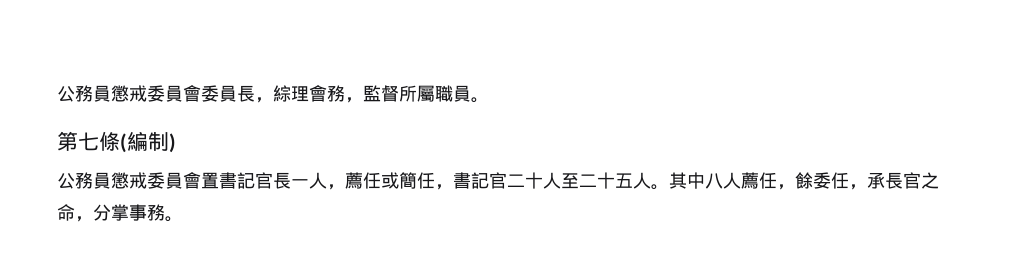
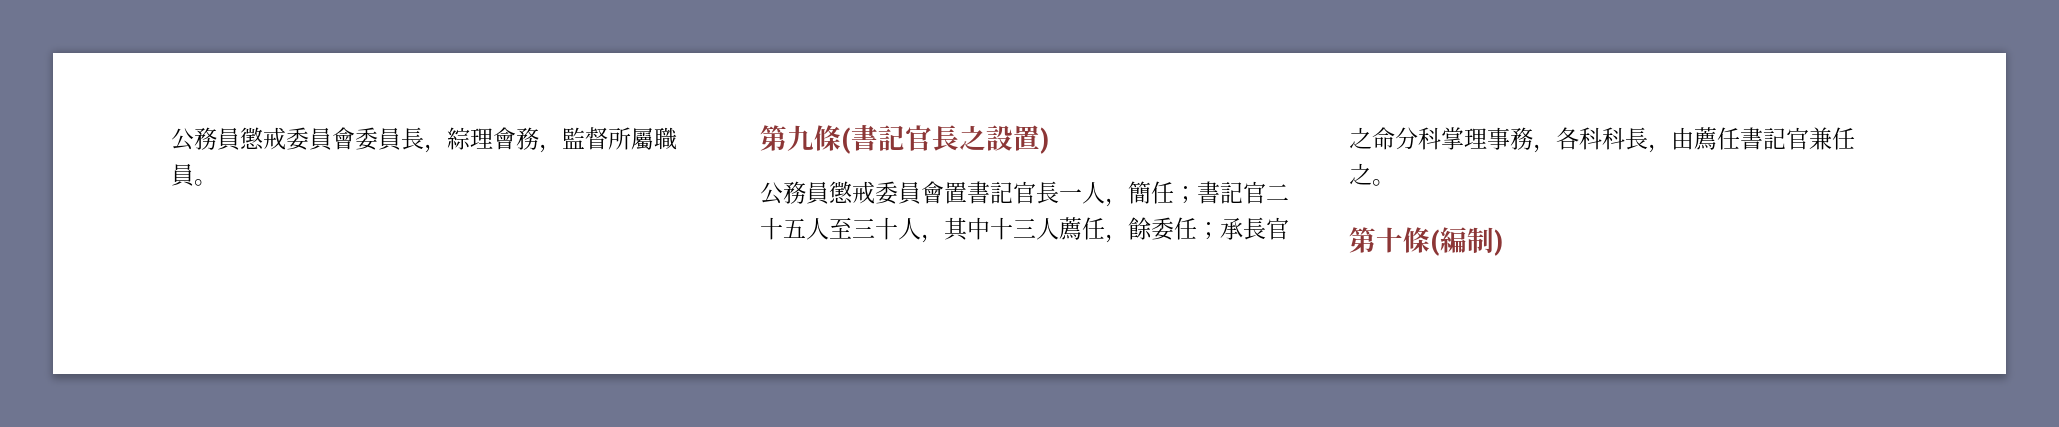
[78,131,169,153] 七條(編制 -> [787,124,1040,154] 九條(書記官長之設置
[345,172,723,190] 薦任或簡任，書記官二十人至二十五人。其中八 -> [1128,181,1289,204] [760,217,1036,243] 簡任；書記官二十五人至三十人，其中十三
[849,184,867,190] ， -> [1197,222,1220,240] ；
[75,204,183,222] ，分掌事務。 -> [1395,127,1855,153] [1349,163,1395,186] [1349,227,1503,256] 分科掌理事務，各科科長，由薦任書記官兼任之。 // 第十條(編制)

